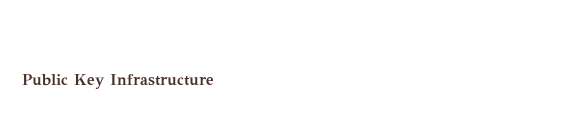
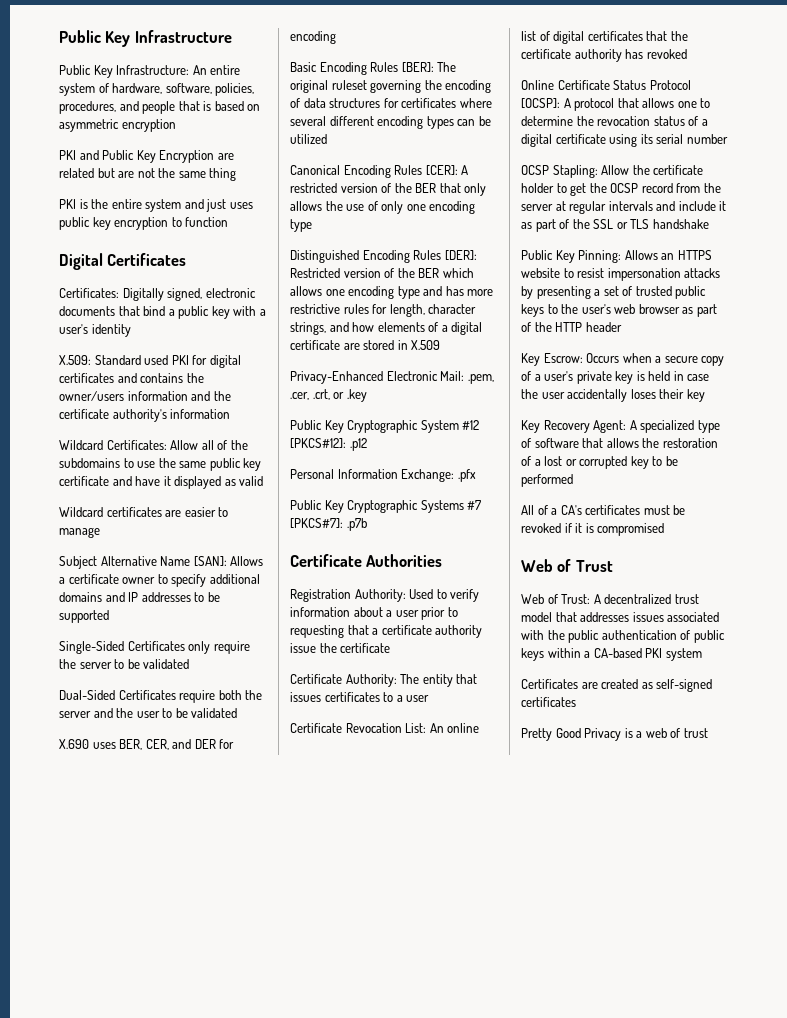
(214, 80) none -> [59,65,241,78] [59,83,255,96] [59,101,261,114] [59,119,176,132] [59,150,234,163] [59,168,237,181] [59,199,253,212] [59,217,229,230] [59,253,187,270] [59,288,256,301] [59,306,266,319] [59,324,131,337] [59,355,241,368] [59,373,204,383] [59,391,231,401] [59,409,231,422] [59,440,248,450] [59,458,262,471] [59,476,264,489] [59,507,229,517] [59,527,100,538] [59,556,264,569] [59,574,260,587] [59,592,220,602] [59,610,109,623] [59,641,250,654] [59,659,190,669] [59,690,263,703] [59,708,238,718] [59,739,235,750] [290,31,336,44] [290,62,457,75] [290,80,492,93] [290,98,492,108] [290,116,491,129] [290,134,327,144] [290,165,469,178] [290,183,487,196] [290,201,476,214] [290,219,312,232] [290,250,477,263] [290,268,474,278] [290,286,494,299] [290,304,477,317] [290,322,483,335] [290,340,441,350] [290,371,494,384] [290,389,367,402] [290,420,480,433] [290,438,367,451] [290,469,476,482] [290,500,482,513] [290,518,367,531] [290,554,443,567] [290,589,480,602] [290,607,458,620] [290,625,483,638] [290,643,391,653] [290,674,478,687] [290,692,430,702] [290,723,480,733] [521,31,688,44] [521,49,687,62] [521,80,691,90] [521,98,711,111] [521,116,708,126] [521,134,728,147] [521,165,704,178] [521,183,721,196] [521,201,727,214] [521,219,709,232] [521,250,712,263] [521,268,721,281] [521,286,707,299] [521,304,717,317] [521,322,622,332] [521,353,725,366] [521,371,710,384] [521,389,705,402] [521,420,720,433] [521,438,718,448] [521,456,678,469] [521,474,573,487] [521,505,686,515] [521,523,665,536] [521,559,613,572] [521,594,699,604] [521,612,720,622] [521,630,725,643] [521,648,702,661] [521,679,713,692] [521,697,576,707] [521,728,708,741] // Public Key Infrastructure: An entire system of hardware, software, policies, procedures, and people that is based on asymmetric encryption // PKI and Public Key Encryption are related but are not the same thing // PKI is the entire system and just uses public key encryption to function // Digital Certificates // Certificates: Digitally signed, electronic documents that bind a public key with a user's identity // X.509: Standard used PKI for digital certificates and contains the owner/users information and the certificate authority's information // Wildcard Certificates: Allow all of the subdomains to use the same public key certificate and have it displayed as valid // Wildcard certificates are easier to manage // Subject Alternative Name [SAN]: Allows a certificate owner to specify additional domains and IP addresses to be supported // Single-Sided Certificates only require the server to be validated // Dual-Sided Certificates require both the server and the user to be validated // X.690 uses BER, CER, and DER for encoding // Basic Encoding Rules [BER]: The original ruleset governing the encoding of data structures for certificates where several different encoding types can be utilized // Canonical Encoding Rules [CER]: A restricted version of the BER that only allows the use of only one encoding type // Distinguished Encoding Rules [DER]: Restricted version of the BER which allows one encoding type and has more restrictive rules for length, character strings, and how elements of a digital certificate are stored in X.509 // Privacy-Enhanced Electronic Mail: .pem, .cer, .crt, or .key // Public Key Cryptographic System #12 [PKCS#12]: .p12 // Personal Information Exchange: .pfx // Public Key Cryptographic Systems #7 [PKCS#7]: .p7b // Certificate Authorities // Registration Authority: Used to verify information about a user prior to requesting that a certificate authority issue the certificate // Certificate Authority: The entity that issues certificates to a user // Certificate Revocation List: An online list of digital certificates that the certificate authority has revoked // Online Certificate Status Protocol [OCSP]: A protocol that allows one to determine the revocation status of a digital certificate using its serial number // OCSP Stapling: Allow the certificate holder to get the OCSP record from the server at regular intervals and include it as part of the SSL or TLS handshake // Public Key Pinning: Allows an HTTPS website to resist impersonation attacks by presenting a set of trusted public keys to the user's web browser as part of the HTTP header // Key Escrow: Occurs when a secure copy of a user's private key is held in case the user accidentally loses their key // Key Recovery Agent: A specialized type of software that allows the restoration of a lost or corrupted key to be performed // All of a CA's certificates must be revoked if it is compromised // Web of Trust // Web of Trust: A decentralized trust model that addresses issues associated with the public authentication of public keys within a CA-based PKI system // Certificates are created as self-signed certificates // Pretty Good Privacy is a web of trust

